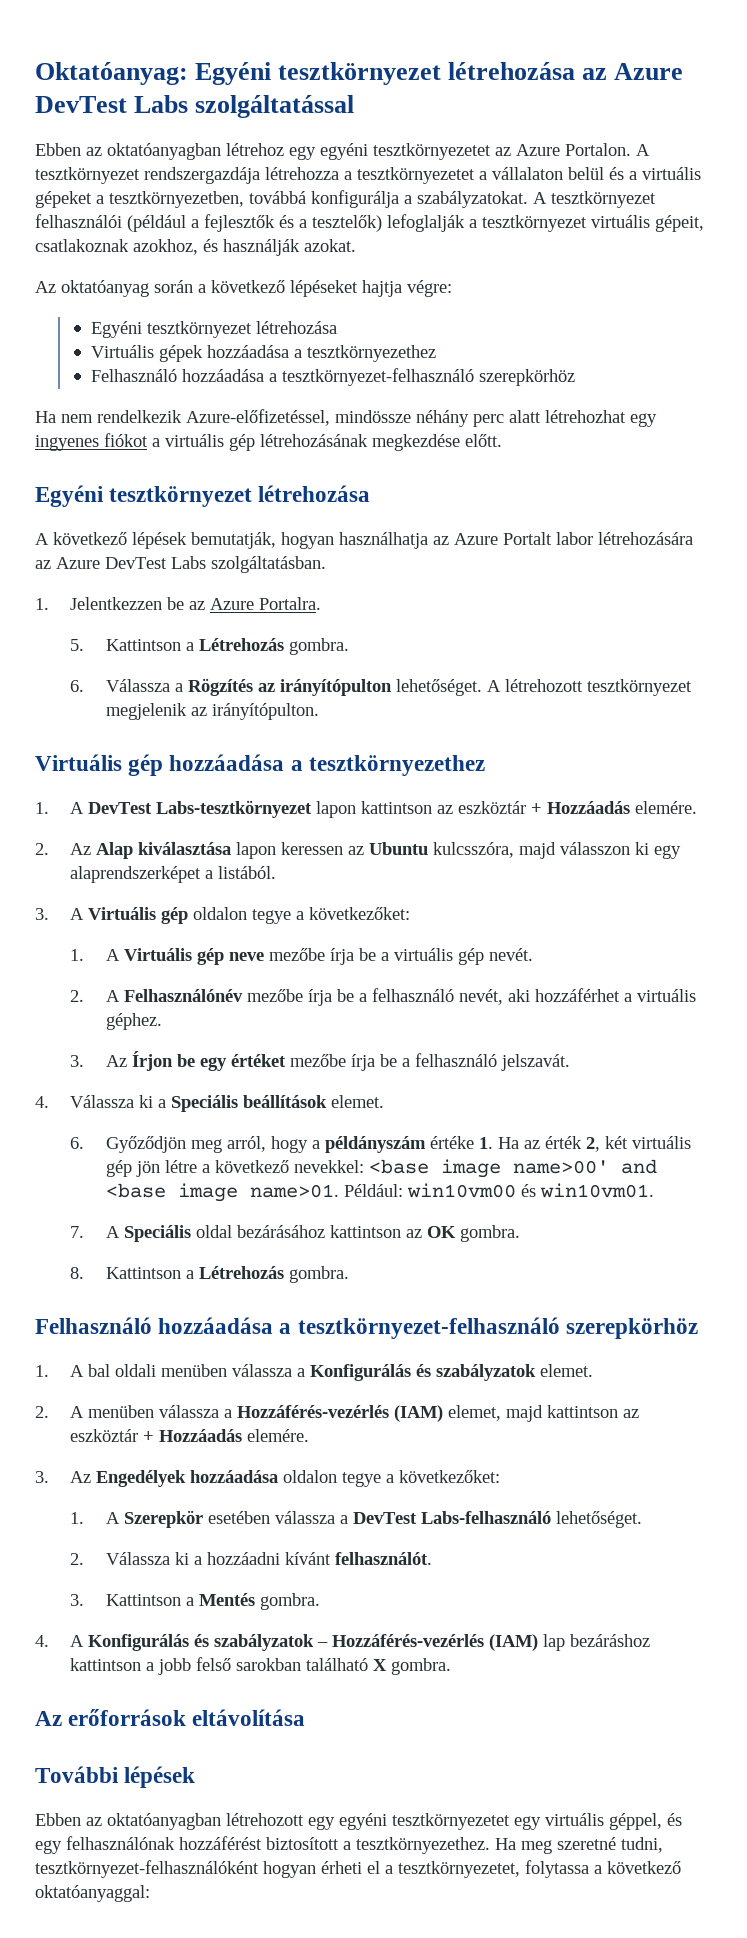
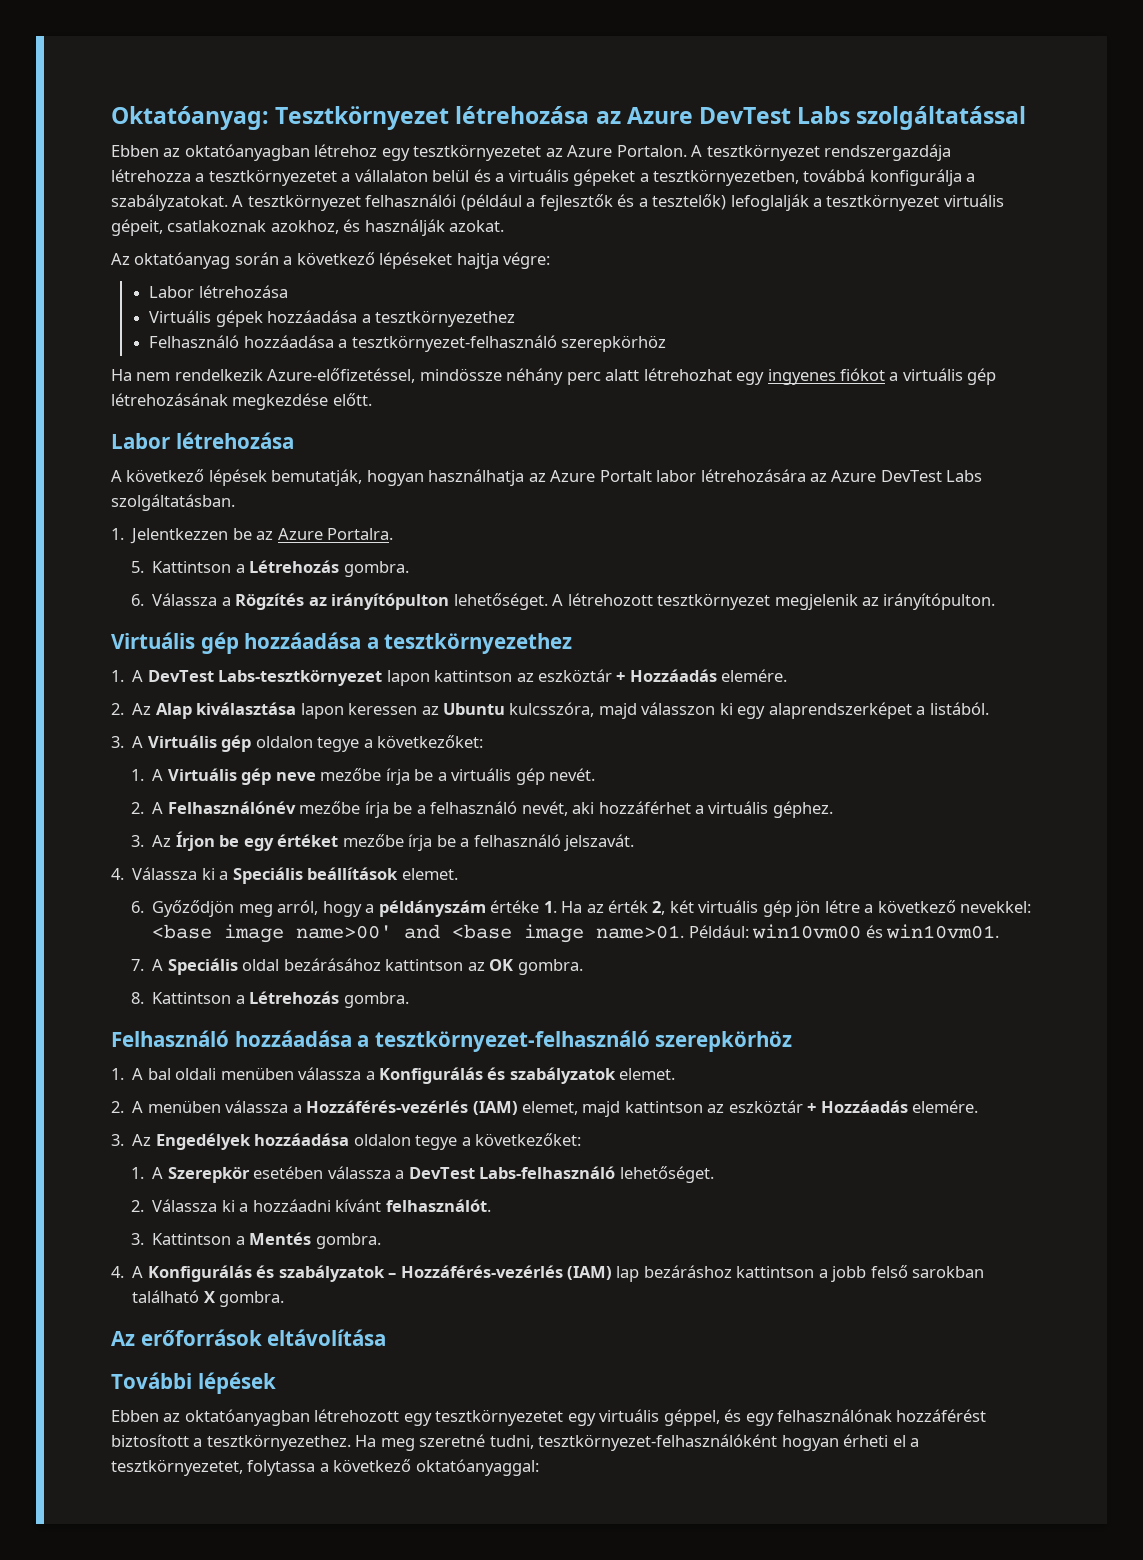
[195,62,442,85] Egyéni tesztkörnyezet -> [275,106,450,130] Tesztkörnyezet
[320,143,368,160] egyéni -> (410, 154) none
[90,321,252,338] Egyéni tesztkörnyezet -> [149,286,195,298] Labor
[35,485,253,507] Egyéni tesztkörnyezet -> [111,433,170,449] Labor
[339,1813,387,1830] egyéni -> (432, 1419) none

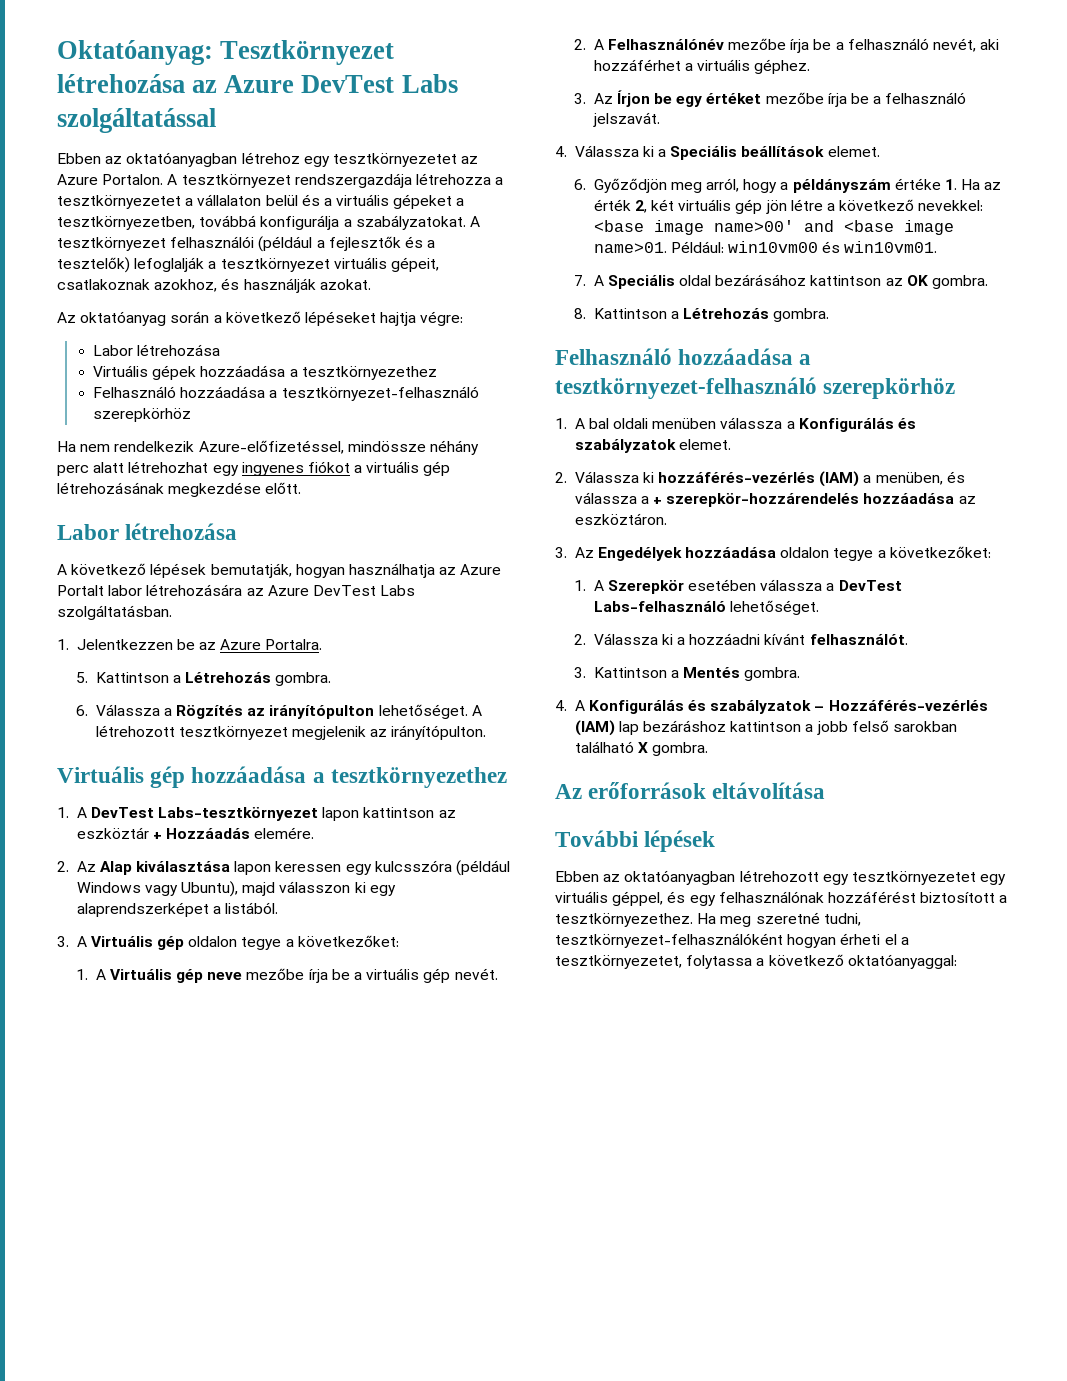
[421,702,595,717] az Ubuntu kulcsszóra, -> [345,860,511,876] [76,881,239,897] egy kulcsszóra (például Windows vagy Ubuntu),
[132,1100,979,1117] A menüben válassza a Hozzáférés-vezérlés (IAM) elemet, majd kattintson az eszköztár + Hozzáadás elemére. -> [574,471,965,487] [574,492,976,507] [574,513,667,525] Válassza ki hozzáférés-vezérlés (IAM) a menüben, és válassza a + szerepkör-hozzárendelés hozzáadása az eszköztáron.

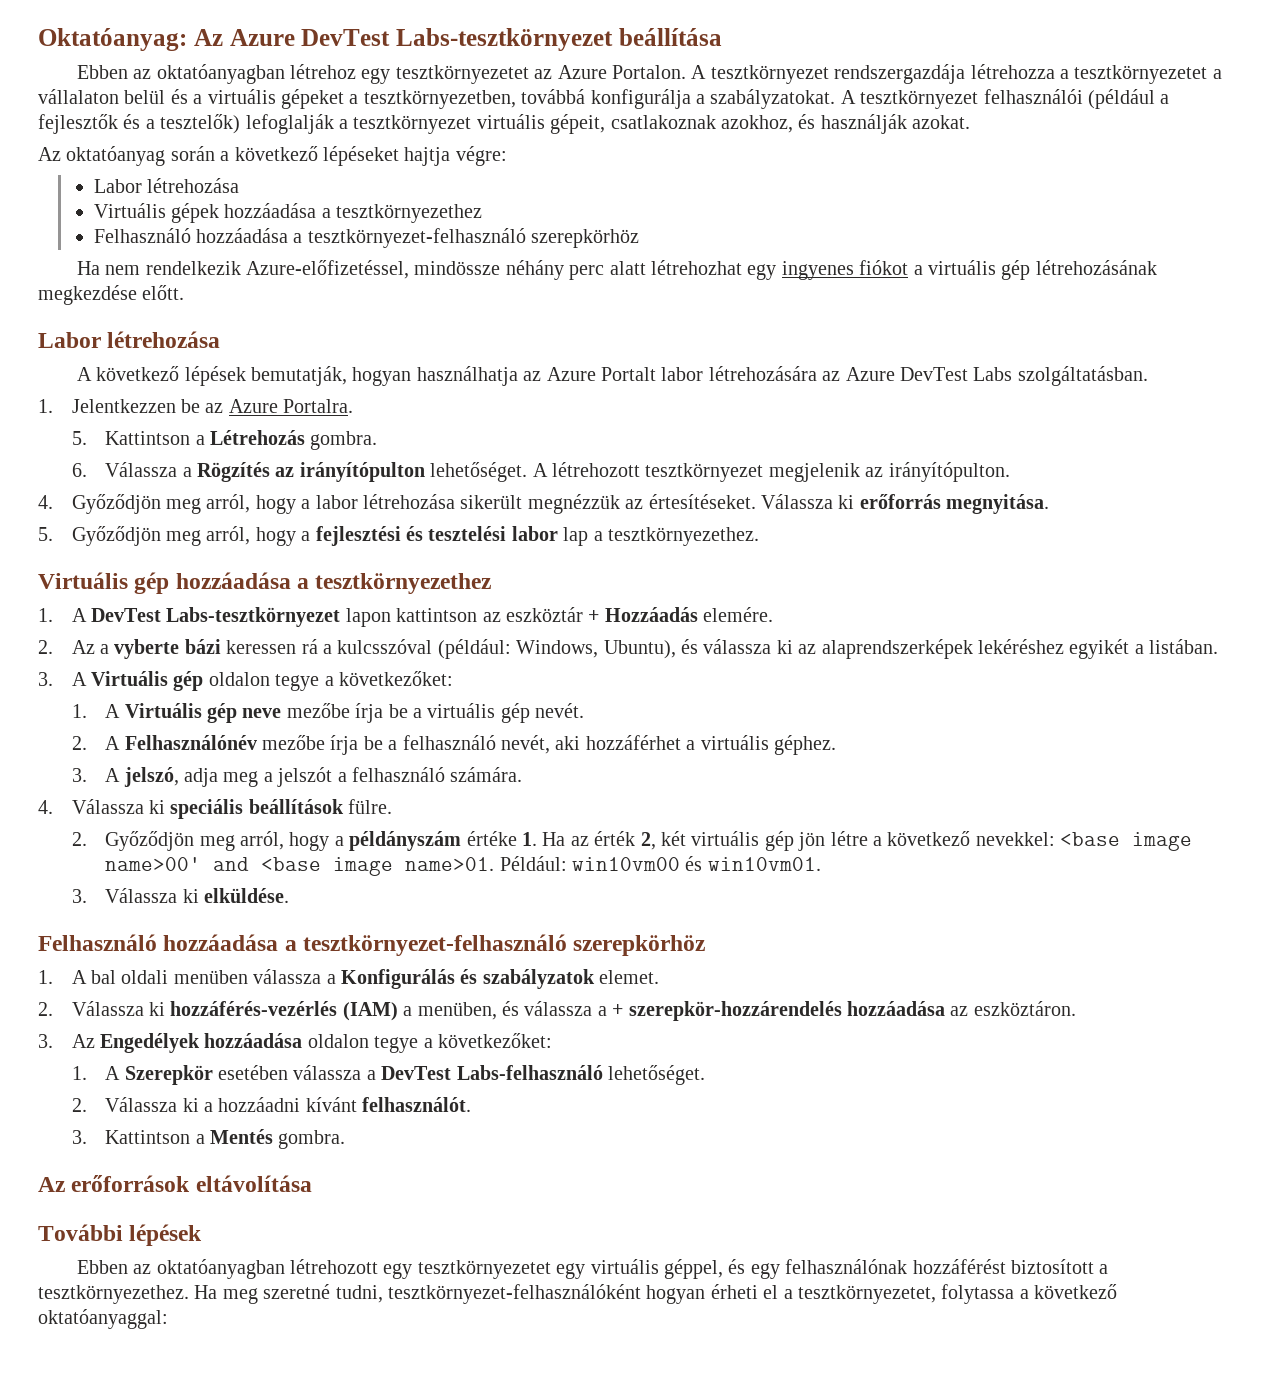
[220,40,395,65] [57,74,458,93] [57,108,216,133] Tesztkörnyezet létrehozása az Azure DevTest Labs szolgáltatással -> [193,28,722,51] Az Azure DevTest Labs-tesztkörnyezet beállítása
(487, 732) none -> [38,494,1050,514] [38,526,759,546] // 4. Győződjön meg arról, hogy a labor létrehozása sikerült megnézzük az értesítéseket. Válassza ki erőforrás megnyitása. // 5. Győződjön meg arról, hogy a fejlesztési és tesztelési labor lap a tesztkörnyezethez.
[99,860,511,876] [76,881,396,897] [76,902,279,917] Alap kiválasztása lapon keressen egy kulcsszóra (például Windows vagy Ubuntu), majd válasszon ki egy alaprendszerképet a listából. -> [99,639,1219,659] a vyberte bázi keressen rá a kulcsszóval (például: Windows, Ubuntu), és válassza ki az alaprendszerképek lekéréshez egyikét a listában.
[593,90,967,107] [592,112,660,127] Az Írjon be egy értéket mezőbe írja be a felhasználó jelszavát. -> [105,767,523,787] A jelszó, adja meg a jelszót a felhasználó számára.
[658,146,880,160] [573,179,586,190] a Speciális beállítások elemet. // 6. -> [170,799,393,819] [71,832,87,846] speciális beállítások fülre. // 2.
[573,274,988,289] [573,308,830,322] 7. A Speciális oldal bezárásához kattintson az OK gombra. // 8. Kattintson a Létrehozás gombra. -> [71,888,289,903] 3. Válassza ki elküldése.
[555,700,988,714] [574,720,958,736] [574,741,709,756] // 4. A Konfigurálás és szabályzatok – Hozzáférés-vezérlés (IAM) lap bezáráshoz kattintson a jobb felső sarokban található X gombra. -> (346, 1139) none

